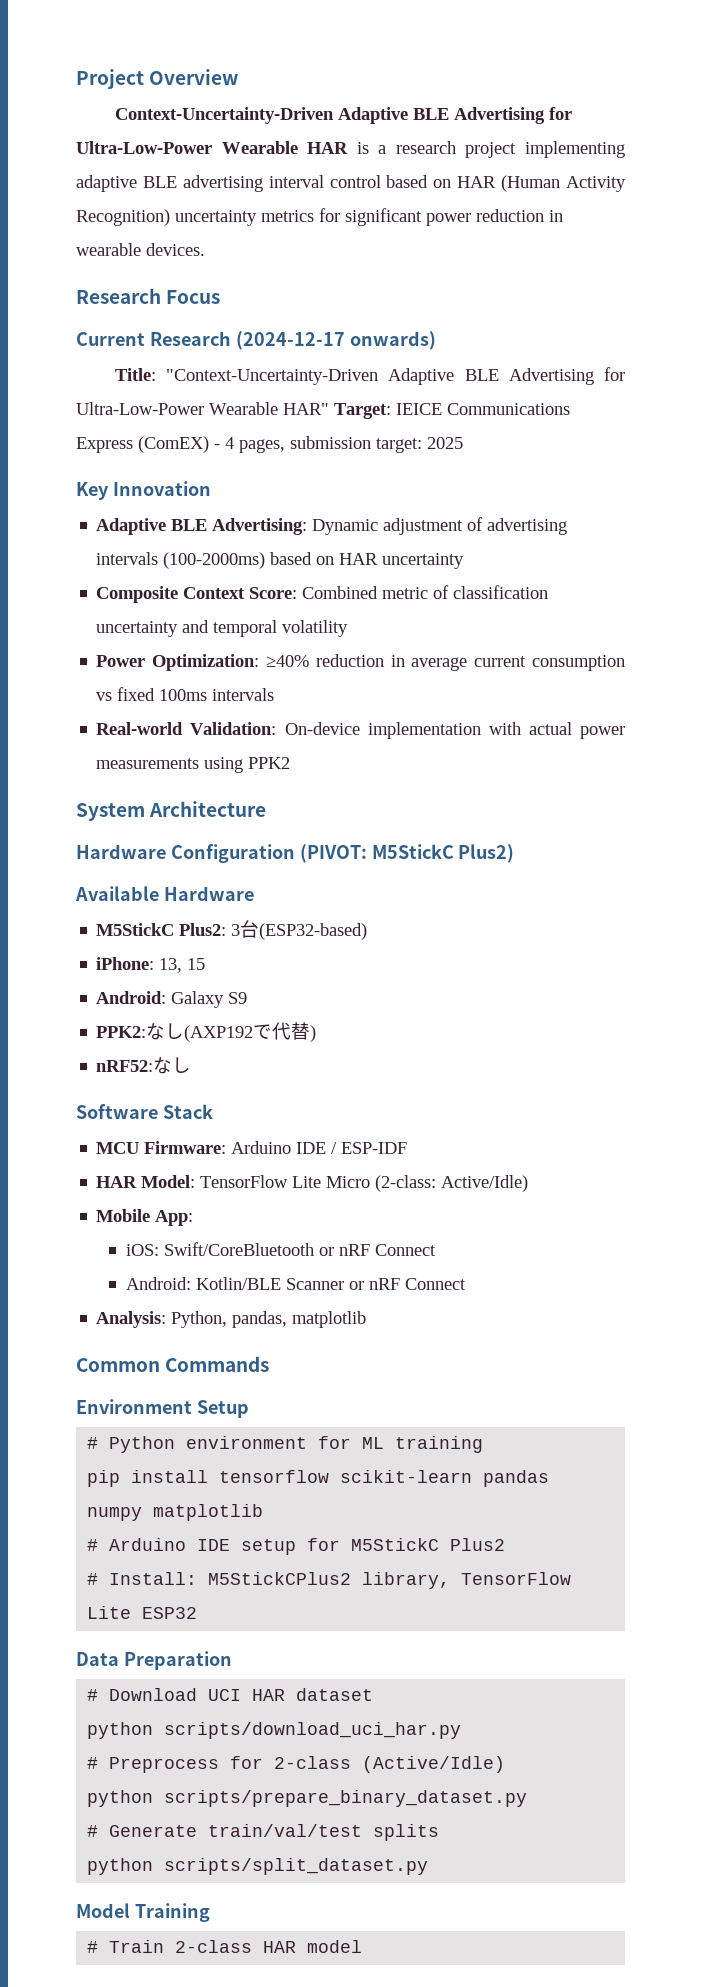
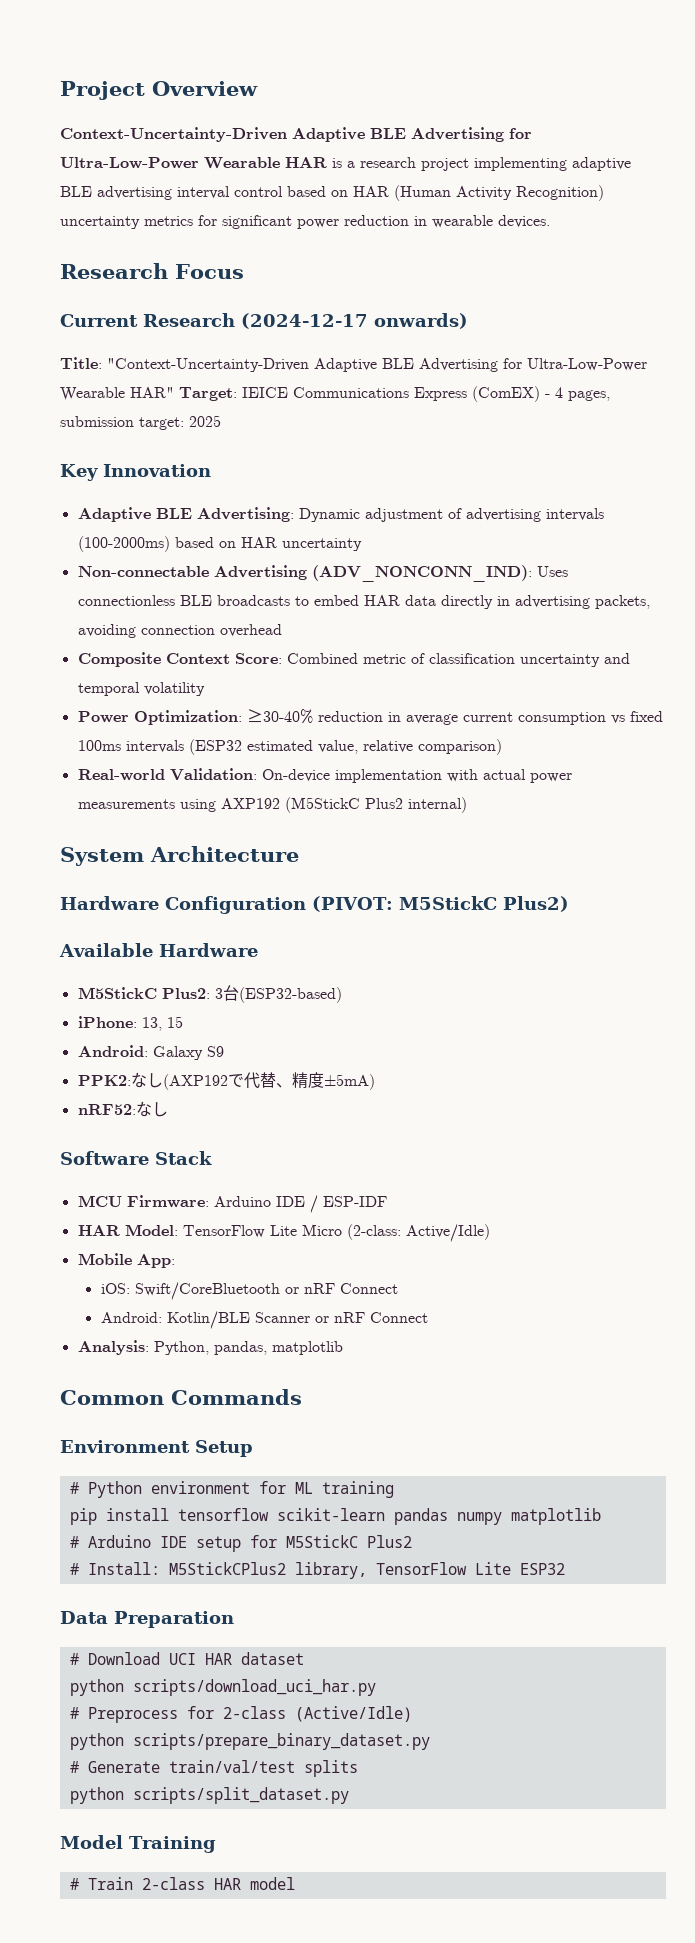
(465, 561) none -> [77,565,568,582] [77,595,650,609] [77,624,282,638] // Non-connectable Advertising (ADV_NONCONN_IND): Uses connectionless BLE broadcasts to embed HAR data directly in advertising packets, avoiding connection overhead
[265,655,309,667] ≥40% -> [246,709,313,724] ≥30-40%
(275, 694) none -> [188,739,502,755] (ESP32 estimated value, relative comparison)
[248,757,291,769] PPK2 -> [220,797,467,813] AXP192 (M5StickC Plus2 internal)
[310,1025,317,1042] ) -> [275,1072,375,1090] 、精度±5mA)

